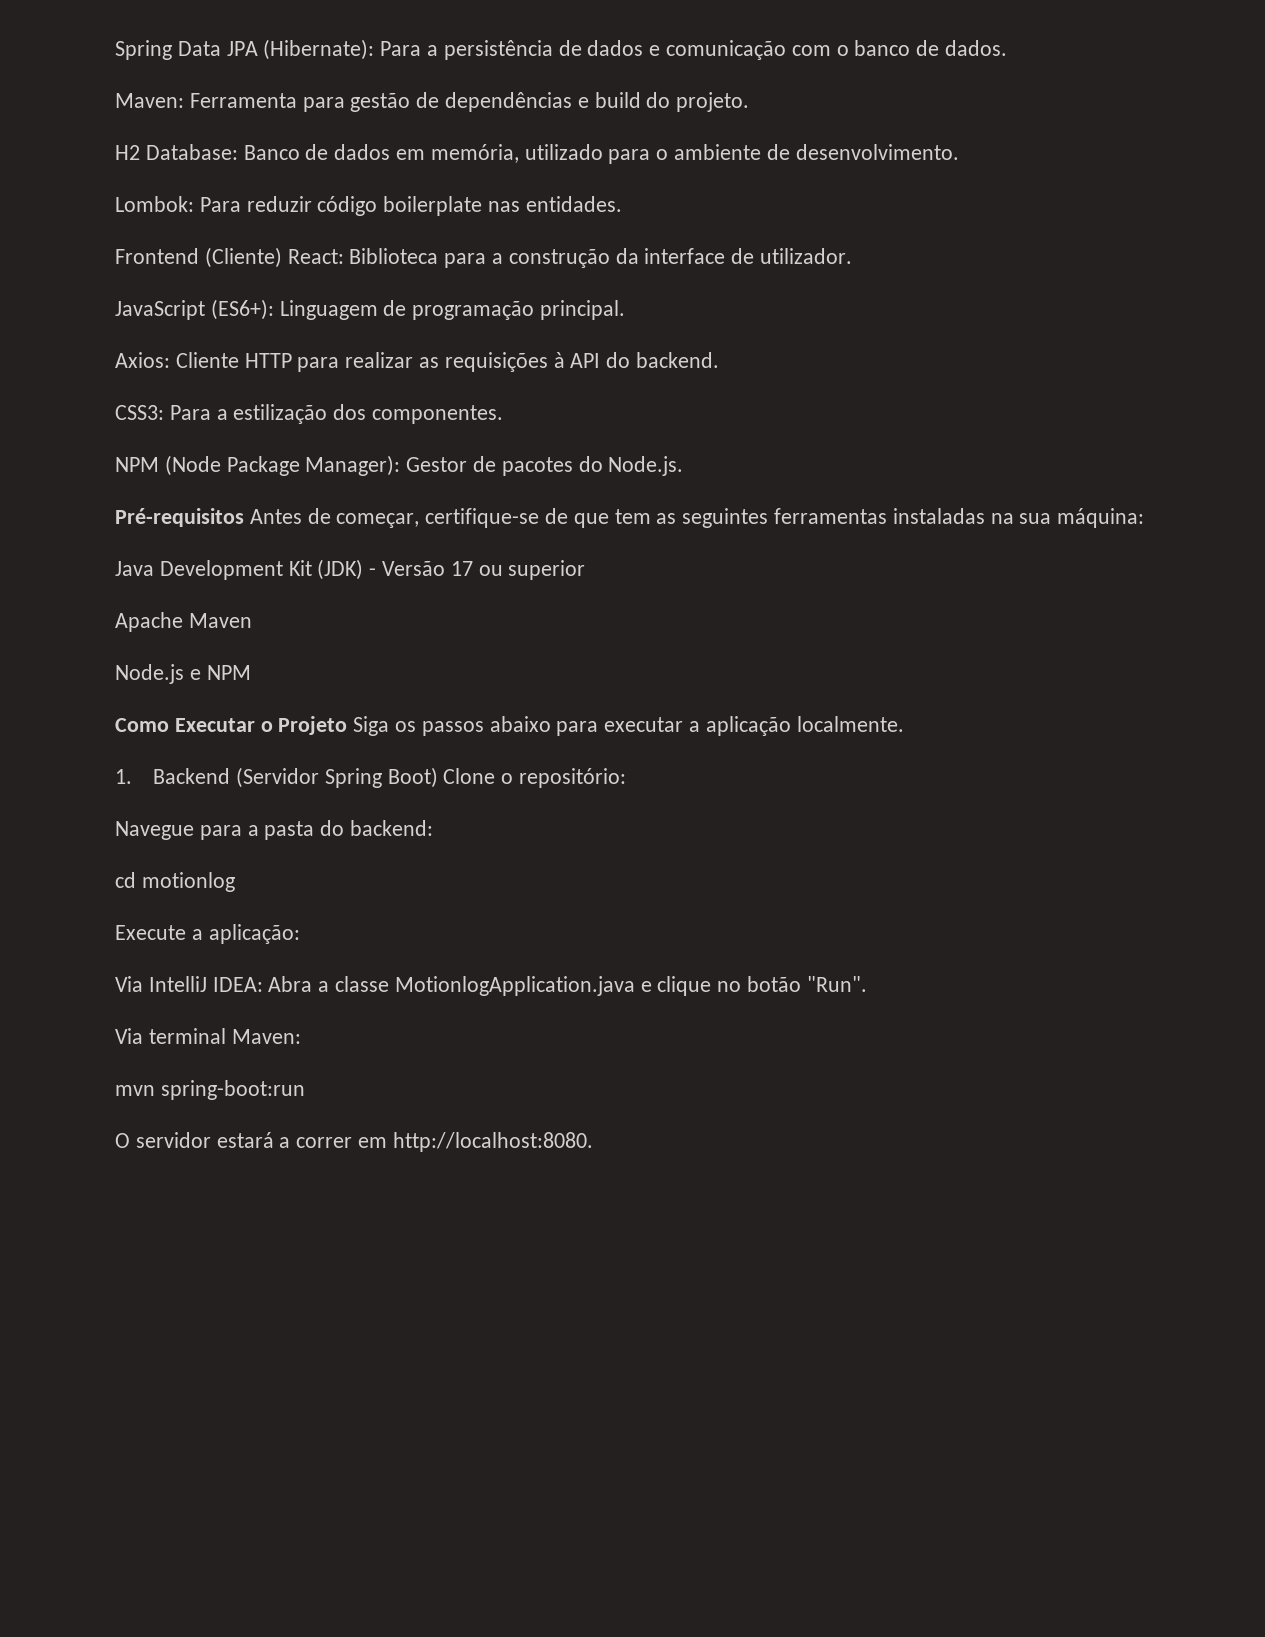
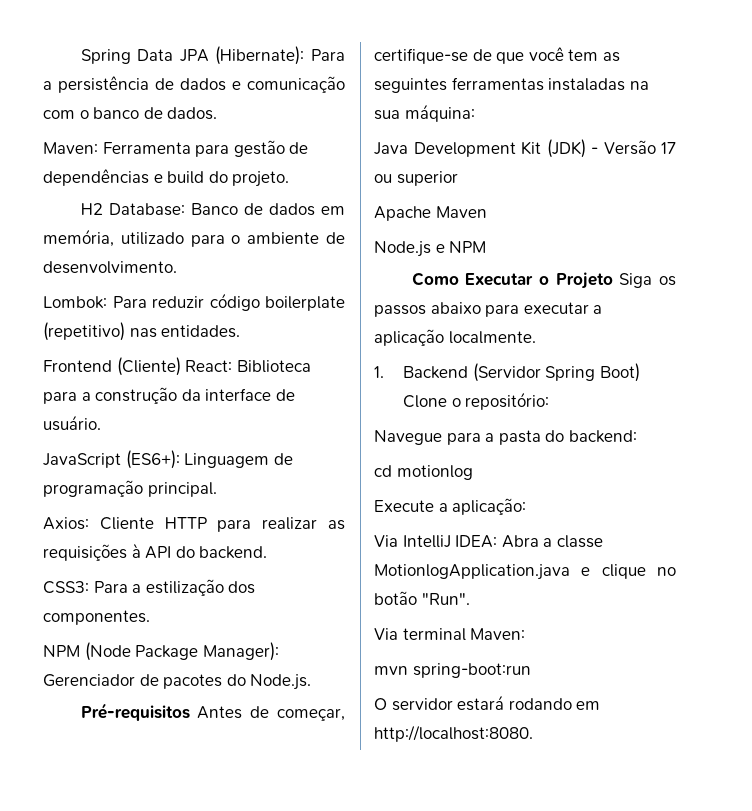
(483, 206) none -> [43,322,125,341] (repetitivo)
[760,248,853,264] utilizador. -> [43,415,101,431] usuário.
[406,457,468,472] Gestor -> [43,674,135,687] Gerenciador
(609, 520) none -> [528,47,564,61] você
[279,1137,353,1148] a correr -> [508,698,572,710] rodando

